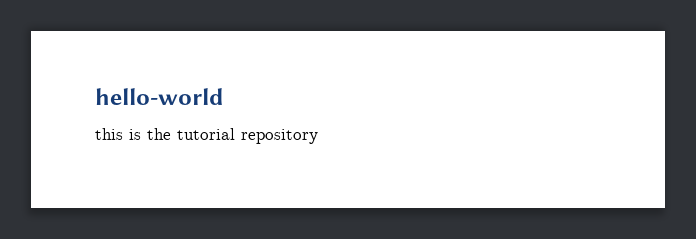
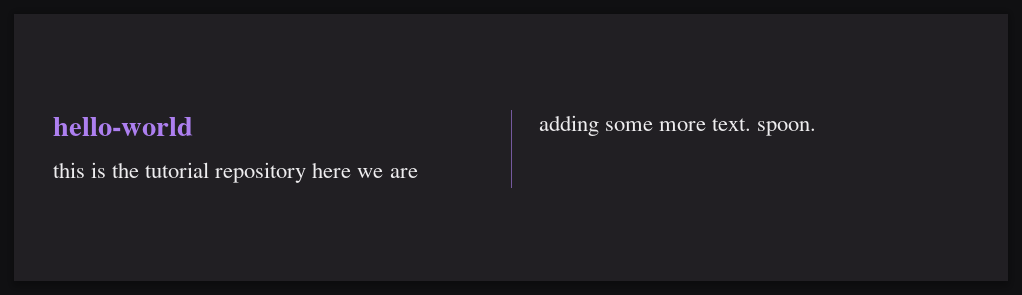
(318, 136) none -> [312,162,418,178] [539,115,817,136] here we are adding some more text. spoon.

